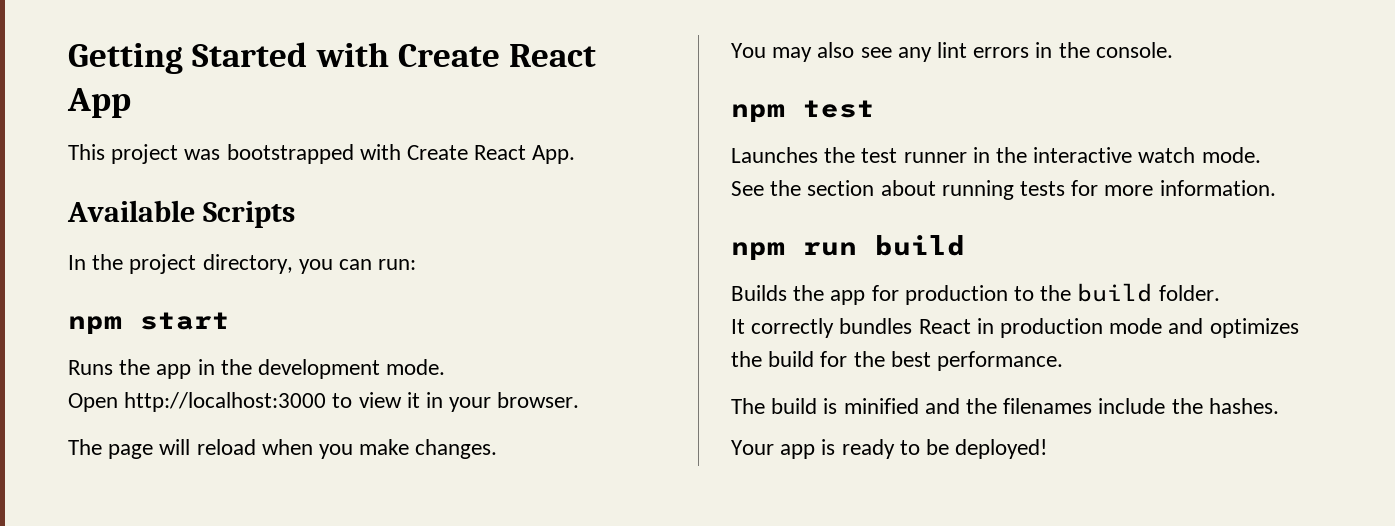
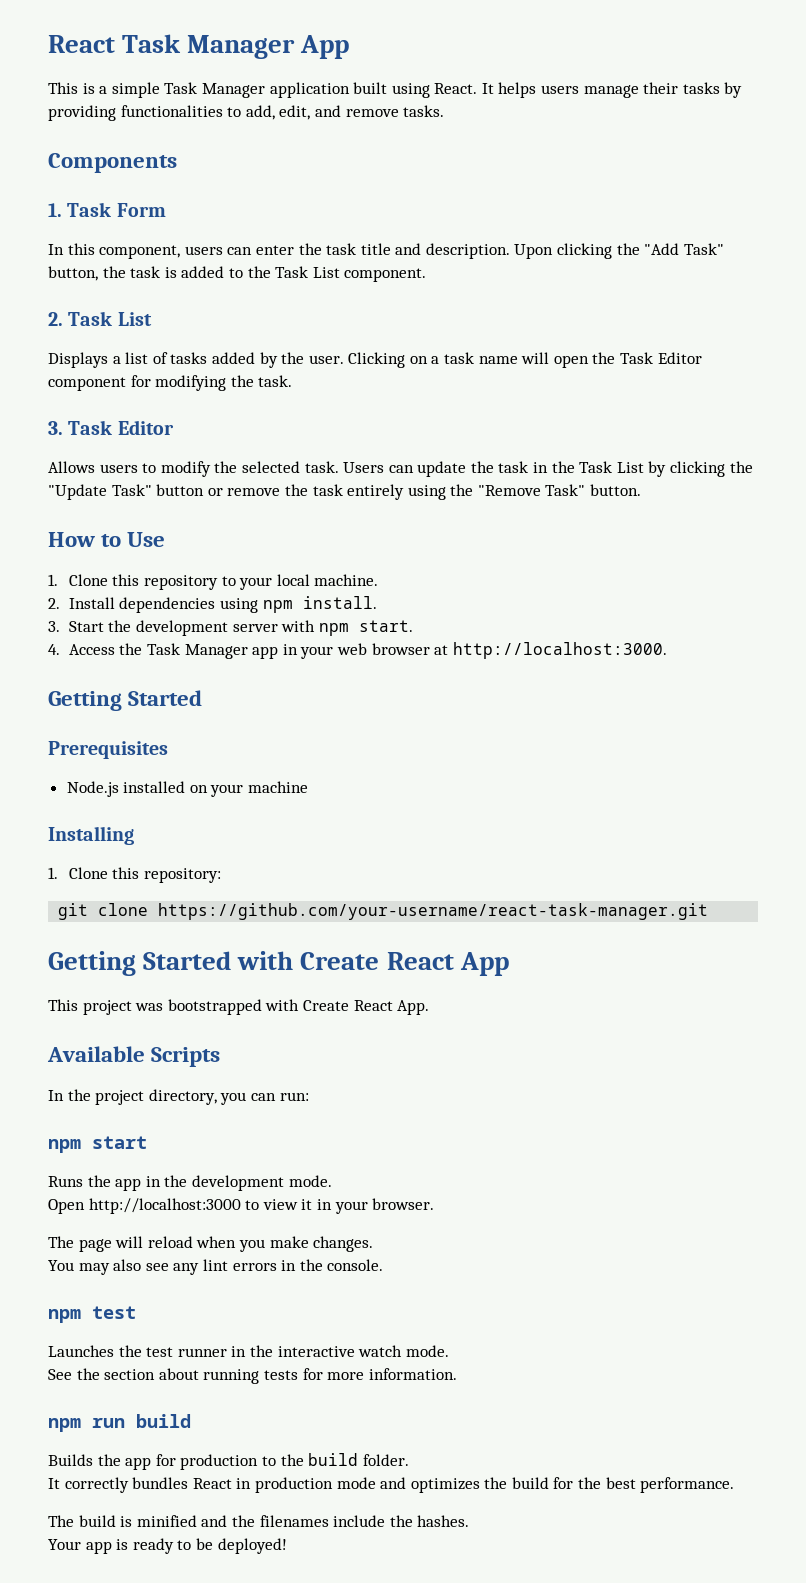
(68, 58) none -> [48,34,350,59] [48,82,743,98] [48,105,445,121] [48,153,177,173] [48,202,166,217] [48,243,724,259] [48,266,427,282] [48,311,152,326] [48,352,702,368] [48,375,293,391] [48,420,174,435] [48,461,753,477] [48,484,642,500] [48,532,166,547] [48,574,379,590] [48,596,377,613] [48,620,413,636] [48,642,667,659] [48,690,203,711] [48,741,168,759] [66,781,309,797] [48,826,134,845] [48,867,222,883] [58,903,709,920] React Task Manager App // This is a simple Task Manager application built using React. It helps users manage their tasks by providing functionalities to add, edit, and remove tasks. // Components // 1. Task Form // In this component, users can enter the task title and description. Upon clicking the "Add Task" button, the task is added to the Task List component. // 2. Task List // Displays a list of tasks added by the user. Clicking on a task name will open the Task Editor component for modifying the task. // 3. Task Editor // Allows users to modify the selected task. Users can update the task in the Task List by clicking the "Update Task" button or remove the task entirely using the "Remove Task" button. // How to Use // 1. Clone this repository to your local machine. // 2. Install dependencies using npm install. // 3. Start the development server with npm start. // 4. Access the Task Manager app in your web browser at http://localhost:3000. // Getting Started // Prerequisites // Node.js installed on your machine // Installing // 1. Clone this repository: // git clone https://github.com/your-username/react-task-manager.git //

